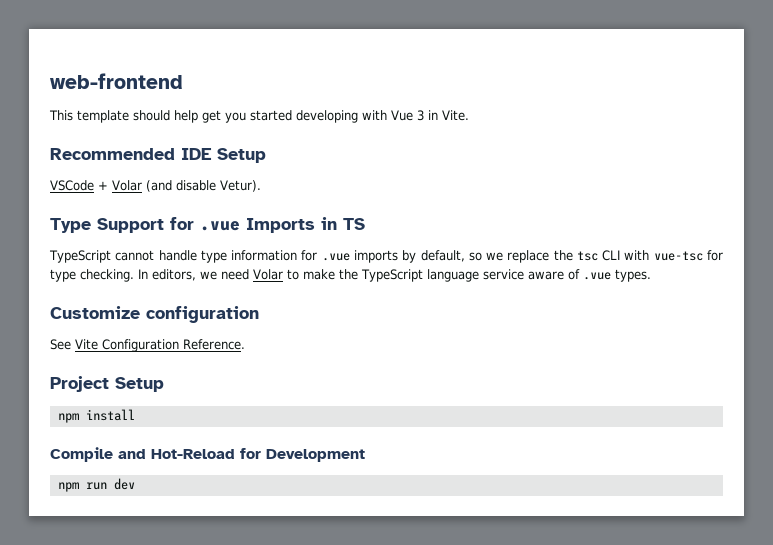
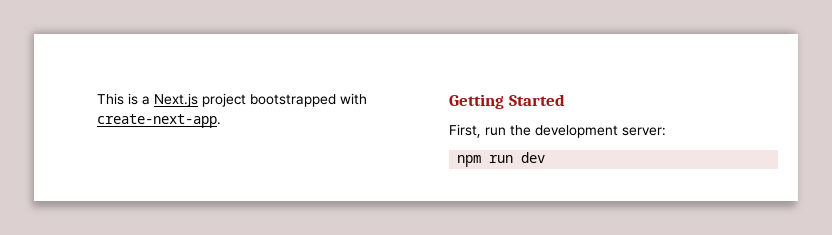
[50,73,183,89] [49,110,469,123] [50,148,266,163] [50,180,261,192] [50,217,365,233] [49,250,724,263] [50,269,651,282] [50,306,259,323] [50,339,245,352] [50,376,164,392] [57,409,135,423] [50,447,365,462] web-frontend // This template should help get you started developing with Vue 3 in Vite. // Recommended IDE Setup // VSCode + Volar (and disable Vetur). // Type Support for .vue Imports in TS // TypeScript cannot handle type information for .vue imports by default, so we replace the tsc CLI with vue-tsc for type checking. In editors, we need Volar to make the TypeScript language service aware of .vue types. // Customize configuration // See Vite Configuration Reference. // Project Setup // npm install // Compile and Hot-Reload for Development -> [97,93,367,107] [97,114,221,128] [449,94,565,109] [449,124,666,138] This is a Next.js project bootstrapped with create-next-app. // Getting Started // First, run the development server:

